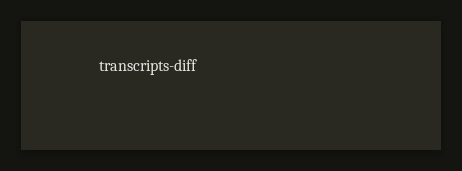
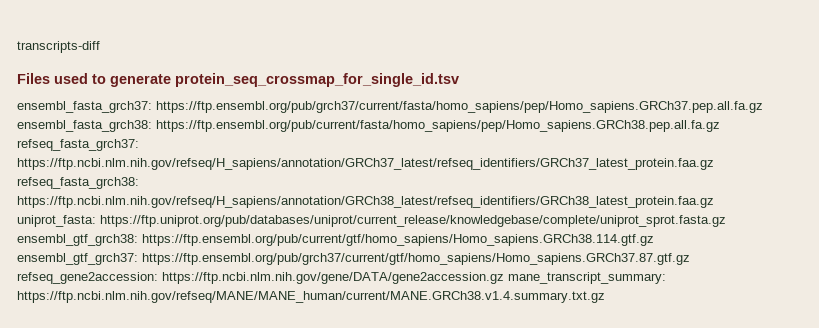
(197, 67) none -> [17,73,459,87] [17,101,763,113] [17,120,720,132] [17,139,139,151] [17,158,714,170] [17,177,139,189] [17,196,714,208] [17,215,726,227] [17,234,654,246] [17,253,690,265] [17,272,666,284] [17,291,605,303] // Files used to generate protein_seq_crossmap_for_single_id.tsv // ensembl_fasta_grch37: https://ftp.ensembl.org/pub/grch37/current/fasta/homo_sapiens/pep/Homo_sapiens.GRCh37.pep.all.fa.gz ensembl_fasta_grch38: https://ftp.ensembl.org/pub/current/fasta/homo_sapiens/pep/Homo_sapiens.GRCh38.pep.all.fa.gz refseq_fasta_grch37: https://ftp.ncbi.nlm.nih.gov/refseq/H_sapiens/annotation/GRCh37_latest/refseq_identifiers/GRCh37_latest_protein.faa.gz refseq_fasta_grch38: https://ftp.ncbi.nlm.nih.gov/refseq/H_sapiens/annotation/GRCh38_latest/refseq_identifiers/GRCh38_latest_protein.faa.gz uniprot_fasta: https://ftp.uniprot.org/pub/databases/uniprot/current_release/knowledgebase/complete/uniprot_sprot.fasta.gz ensembl_gtf_grch38: https://ftp.ensembl.org/pub/current/gtf/homo_sapiens/Homo_sapiens.GRCh38.114.gtf.gz ensembl_gtf_grch37: https://ftp.ensembl.org/pub/grch37/current/gtf/homo_sapiens/Homo_sapiens.GRCh37.87.gtf.gz refseq_gene2accession: https://ftp.ncbi.nlm.nih.gov/gene/DATA/gene2accession.gz mane_transcript_summary: https://ftp.ncbi.nlm.nih.gov/refseq/MANE/MANE_human/current/MANE.GRCh38.v1.4.summary.txt.gz

